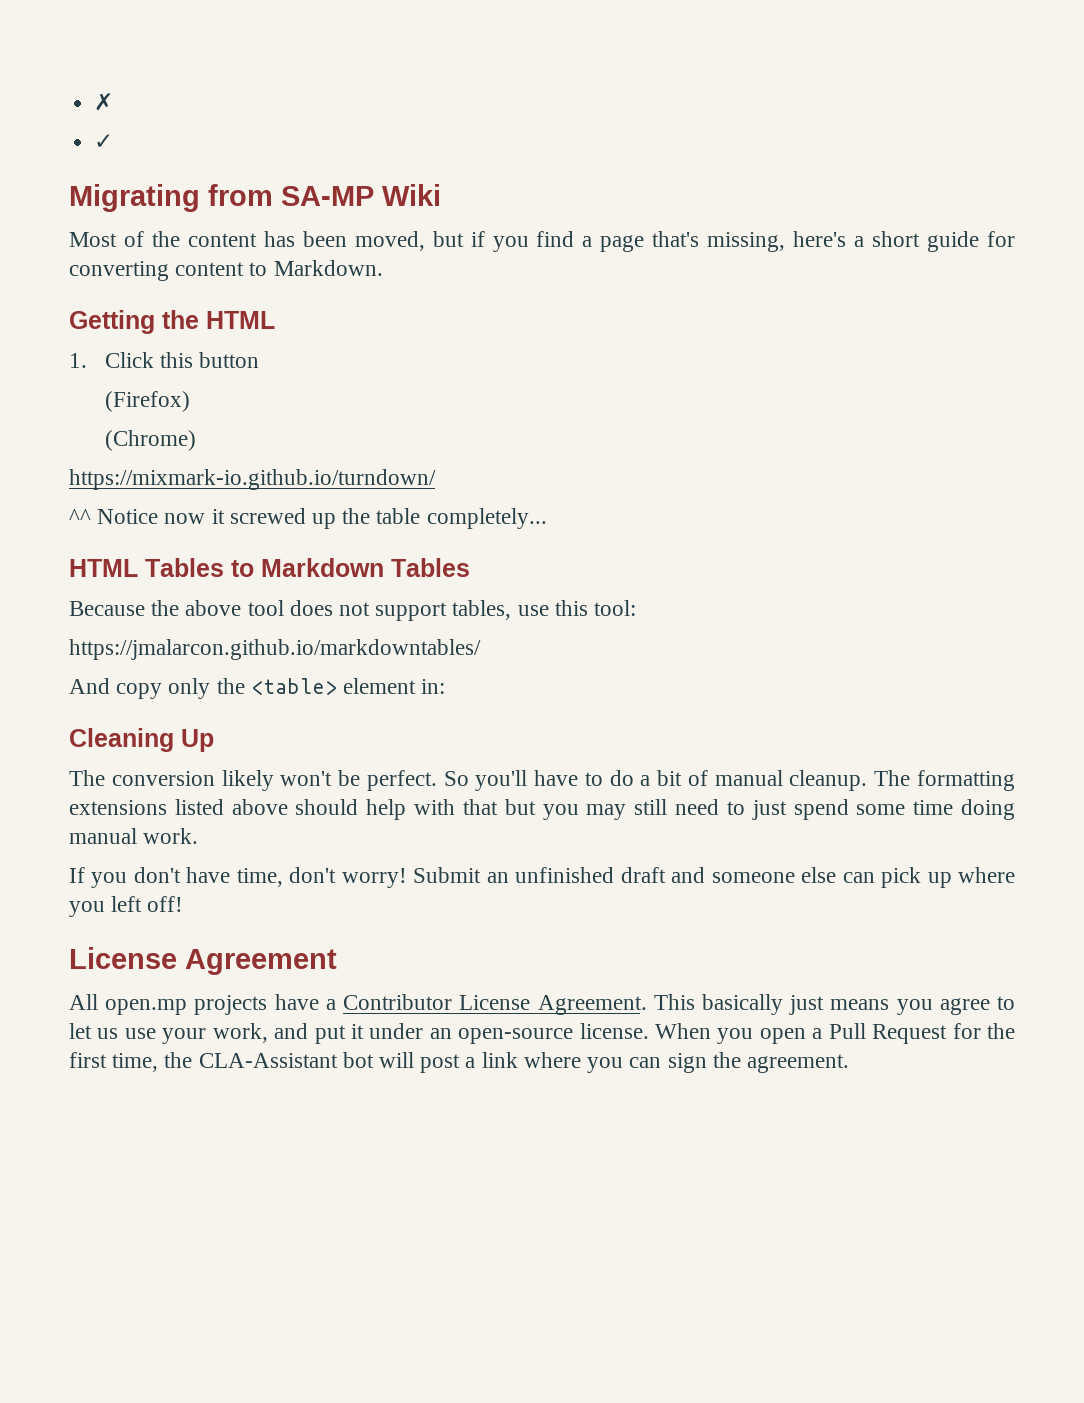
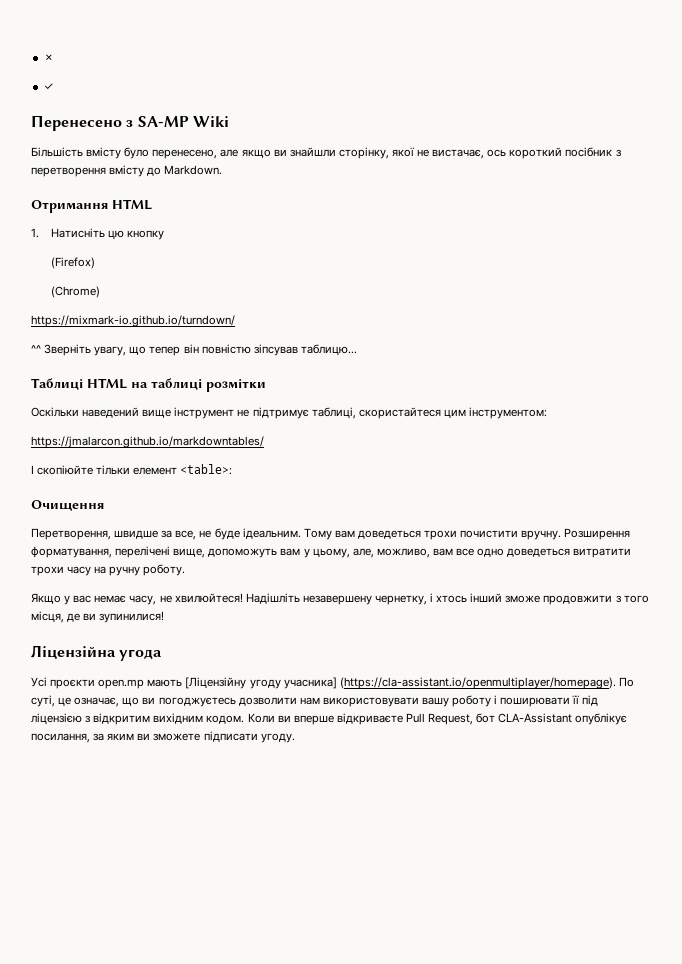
[69,184,273,212] Migrating from -> [31,115,134,131] Перенесено з
[69,231,1015,252] [69,261,268,281] Most of the content has been moved, but if you find a page that's missing, here's a short guide for converting content to -> [31,147,621,159] [31,165,162,177] Більшість вмісту було перенесено, але якщо ви знайшли сторінку, якої не вистачає, ось короткий посібник з перетворення вмісту до
[69,310,199,334] Getting the -> [31,200,108,213] Отримання
[104,352,260,368] Click this button -> [51,228,165,240] Натисніть цю кнопку
[97,508,547,529] [69,558,470,577] [69,600,637,621] [69,639,481,660] [69,678,446,699] [69,728,214,752] [69,770,1015,791] [69,799,1016,820] [69,828,199,844] [69,867,1016,888] [69,896,184,917] [69,947,337,975] [69,994,1015,1015] [69,1023,1016,1044] [69,1052,849,1073] Notice now it screwed up the table completely... // HTML Tables to Markdown Tables // Because the above tool does not support tables, use this tool: // https://jmalarcon.github.io/markdowntables/ // And copy only the <table> element in: // Cleaning Up // The conversion likely won't be perfect. So you'll have to do a bit of manual cleanup. The formatting extensions listed above should help with that but you may still need to just spend some time doing manual work. // If you don't have time, don't worry! Submit an unfinished draft and someone else can pick up where you left off! // License Agreement // All open.mp projects have a Contributor License Agreement. This basically just means you agree to let us use your work, and put it under an open-source license. When you open a Pull Request for the first time, the CLA-Assistant bot will post a link where you can sign the agreement. -> [44,344,357,356] [31,378,266,392] [31,407,547,419] [31,436,264,448] [31,464,233,475] [31,500,104,511] [31,528,631,540] [31,546,632,558] [31,564,186,576] [31,593,649,605] [31,611,165,623] [31,645,163,661] [31,677,634,689] [31,695,599,707] [31,713,628,725] [31,731,295,743] Зверніть увагу, що тепер він повністю зіпсував таблицю... // Таблиці HTML на таблиці розмітки // Оскільки наведений вище інструмент не підтримує таблиці, скористайтеся цим інструментом: // https://jmalarcon.github.io/markdowntables/ // І скопіюйте тільки елемент <table>: // Очищення // Перетворення, швидше за все, не буде ідеальним. Тому вам доведеться трохи почистити вручну. Розширення форматування, перелічені вище, допоможуть вам у цьому, але, можливо, вам все одно доведеться витратити трохи часу на ручну роботу. // Якщо у вас немає часу, не хвилюйтеся! Надішліть незавершену чернетку, і хтось інший зможе продовжити з того місця, де ви зупинилися! // Ліцензійна угода // Усі проєкти open.mp мають [Ліцензійну угоду учасника] (https://cla-assistant.io/openmultiplayer/homepage). По суті, це означає, що ви погоджуєтесь дозволити нам використовувати вашу роботу і поширювати її під ліцензією з відкритим вихідним кодом. Коли ви вперше відкриваєте Pull Request, бот CLA-Assistant опублікує посилання, за яким ви зможете підписати угоду.

